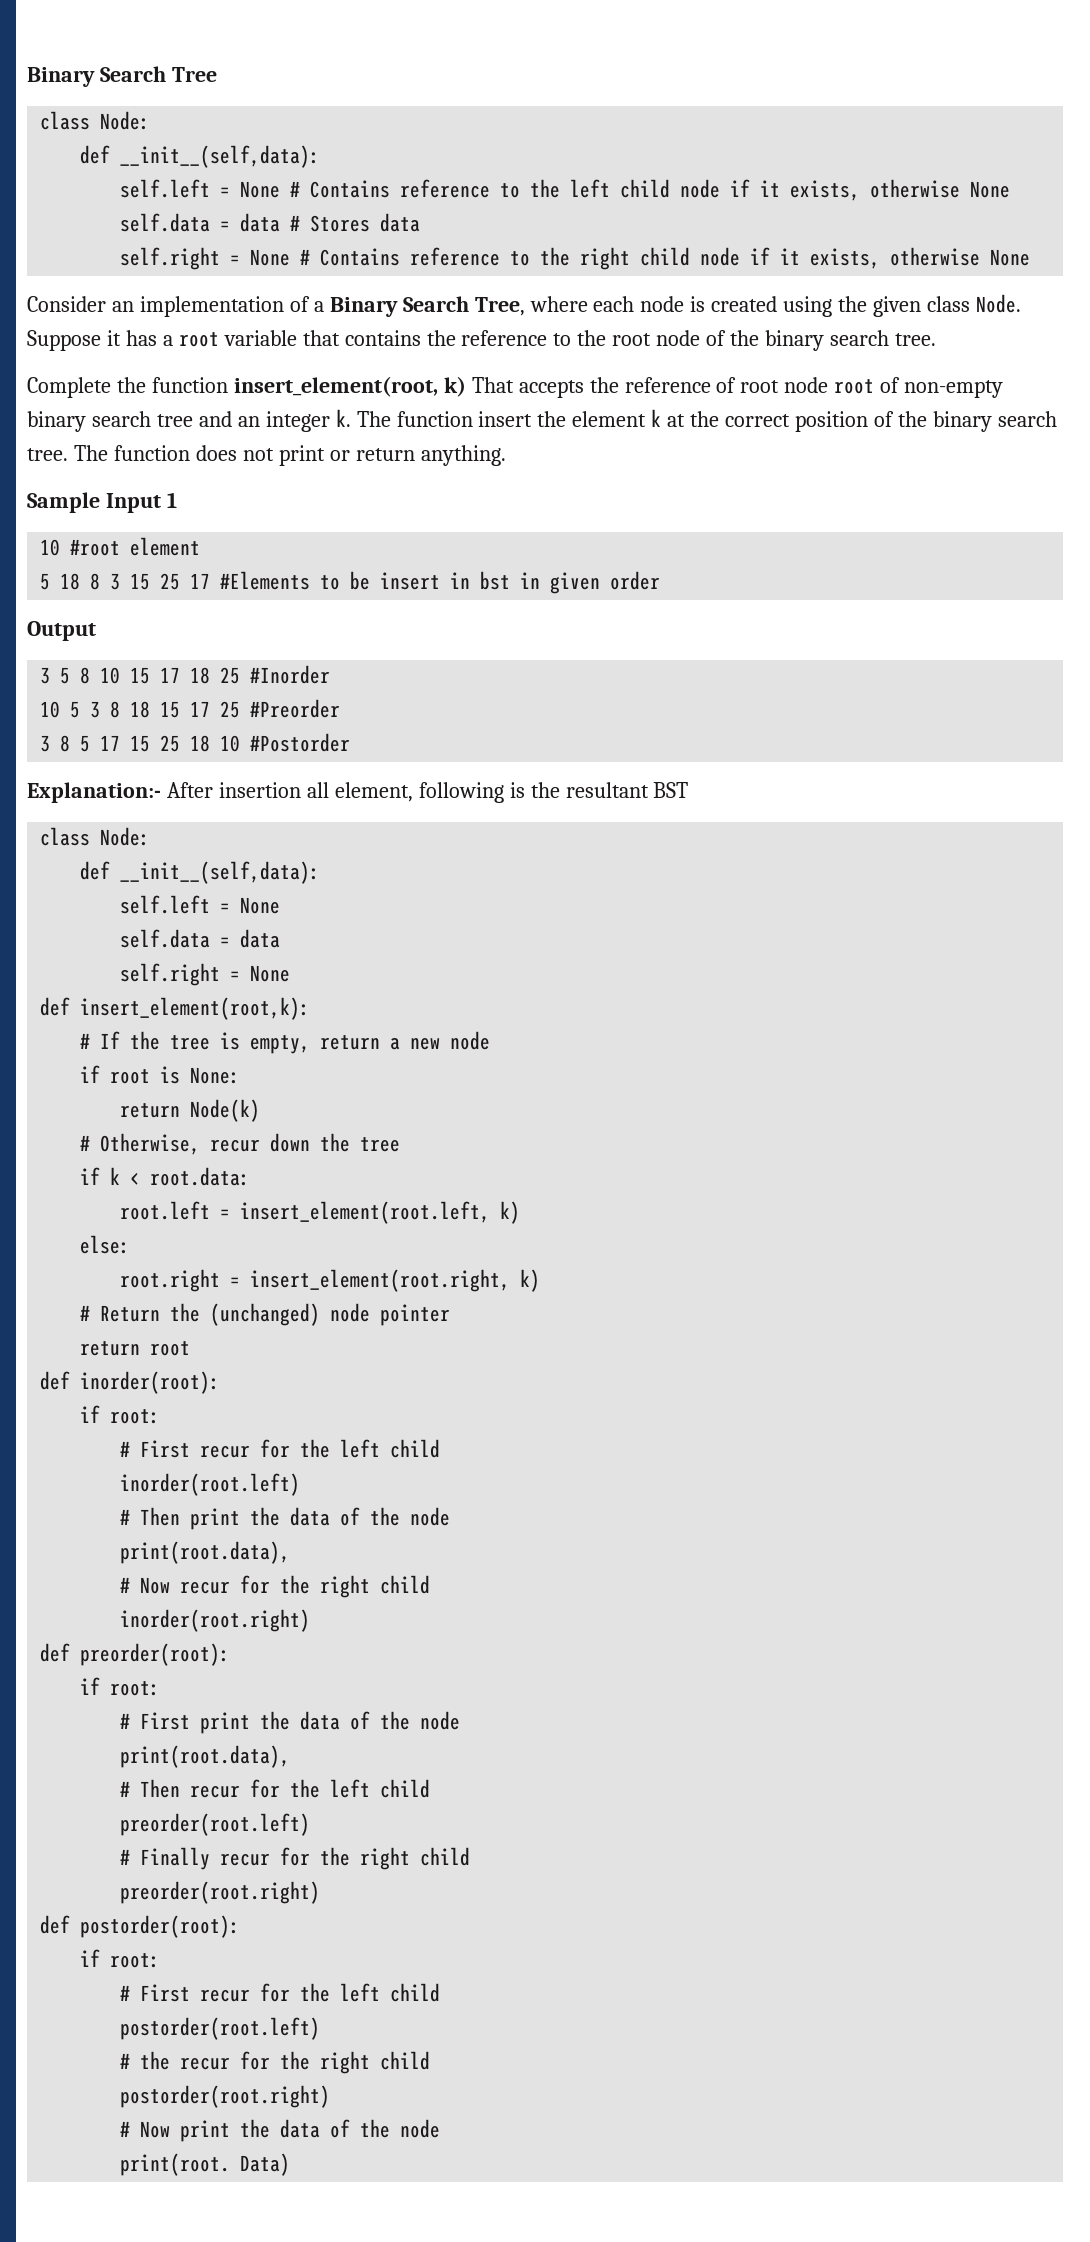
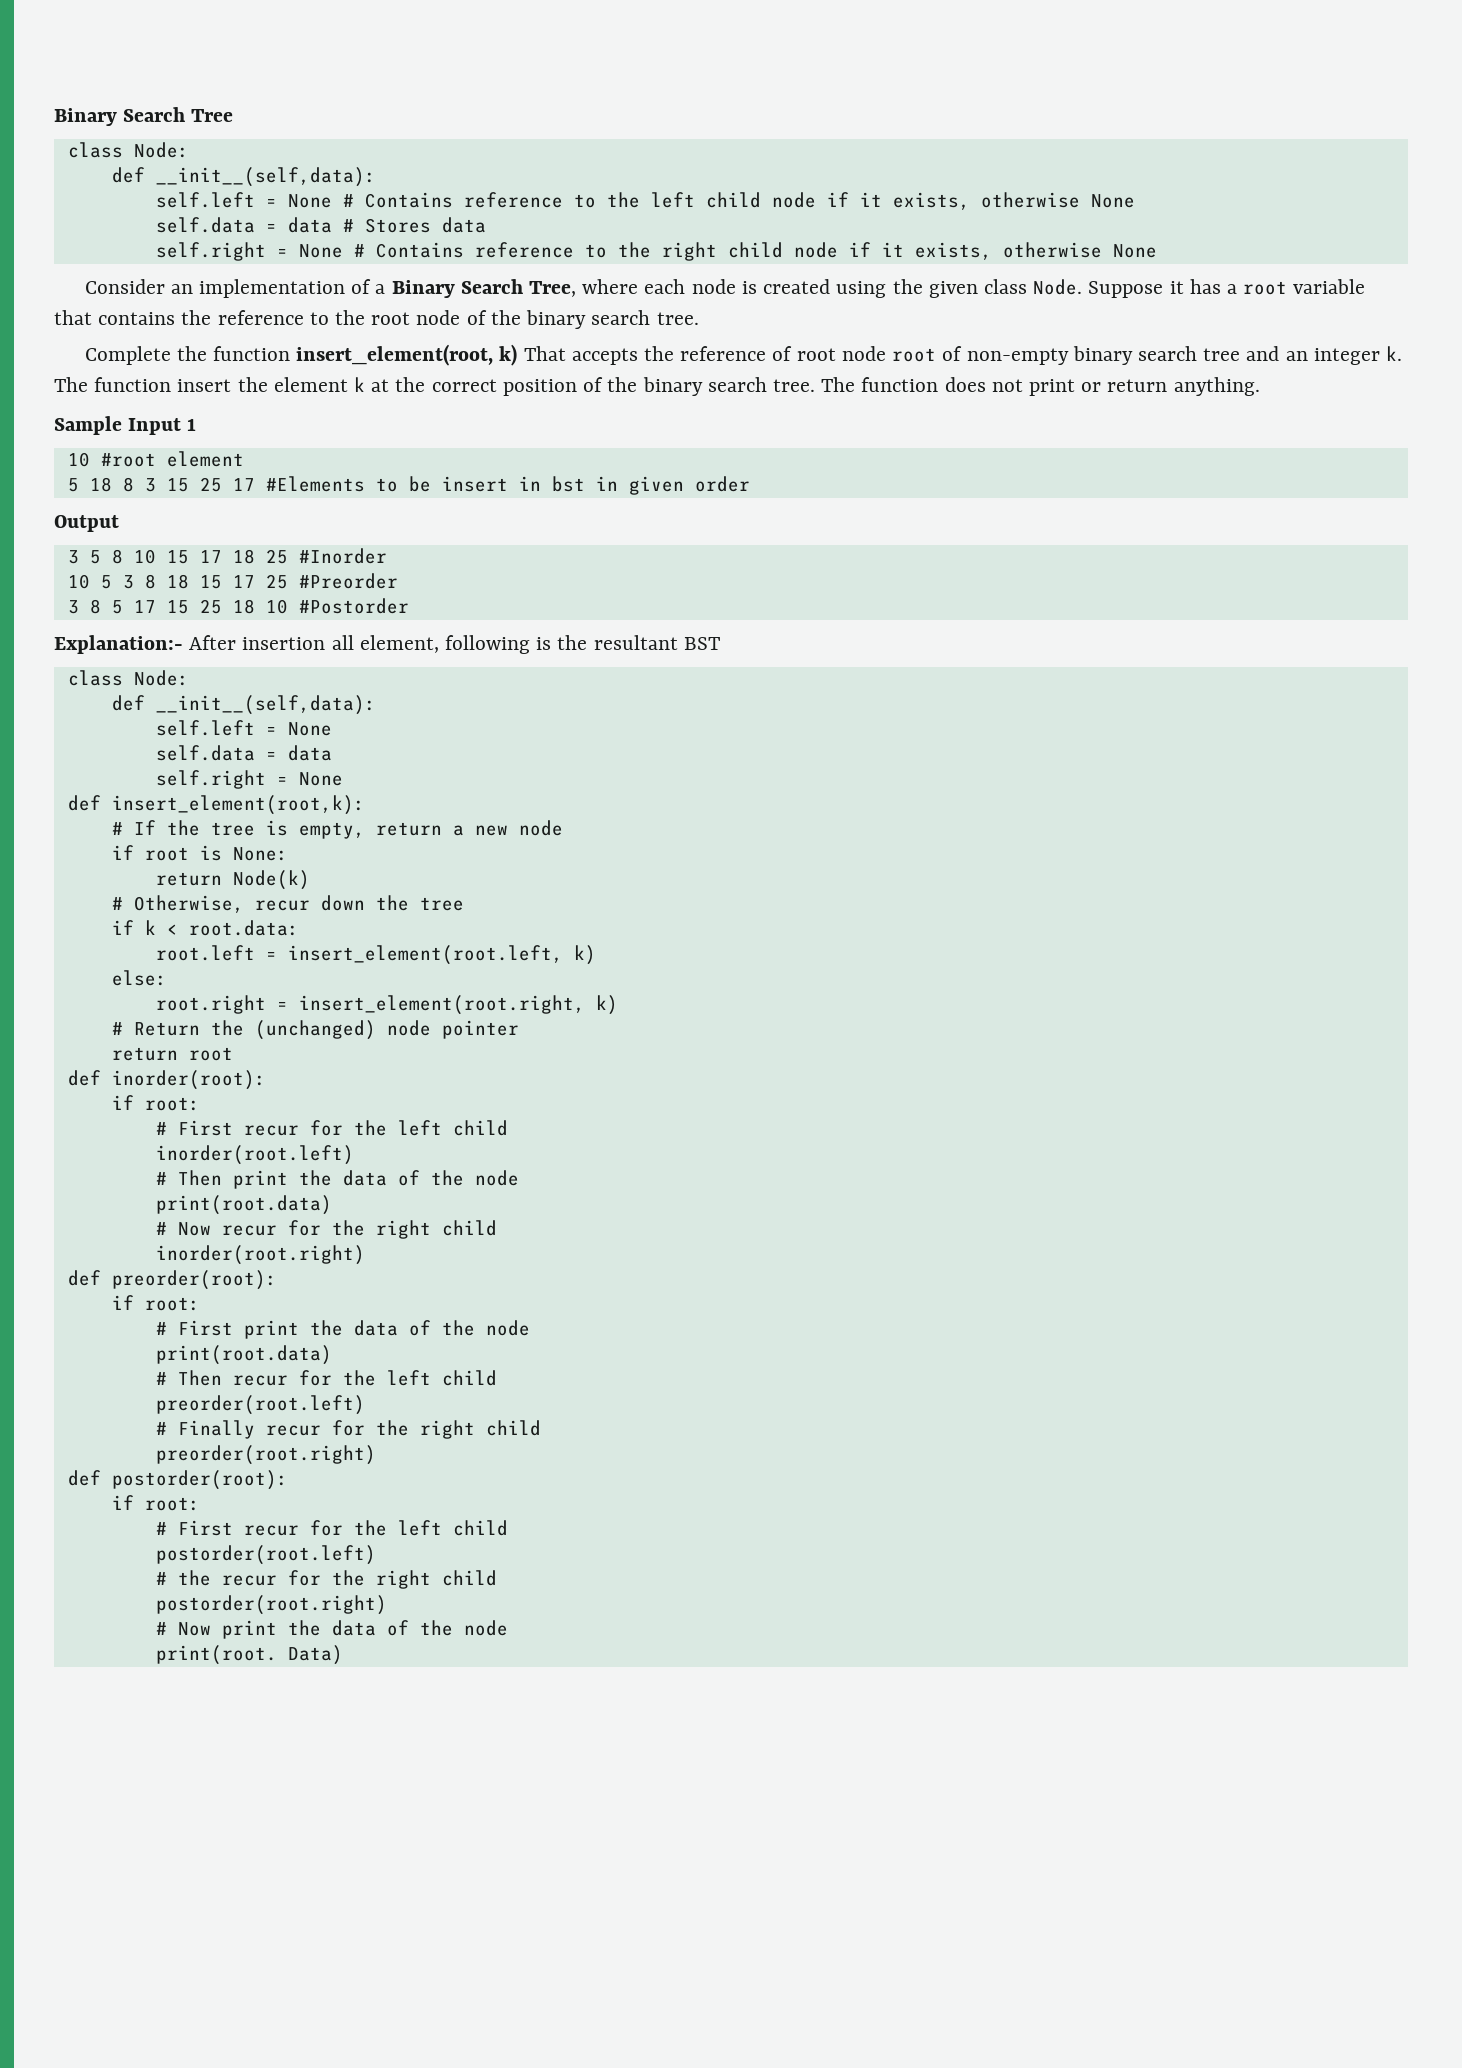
[120,1541,291,1564] print(root.data), -> [155,1195,332,1215] print(root.data)
[120,1745,291,1768] print(root.data), -> [155,1345,332,1365] print(root.data)

